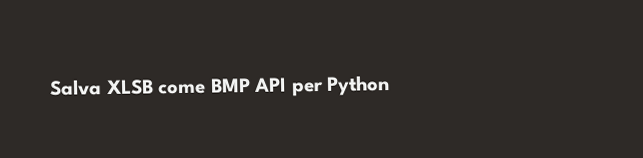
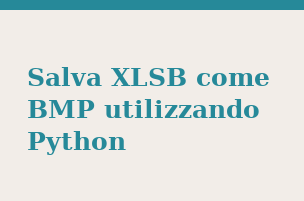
[253,77,324,97] API per -> [104,99,260,118] utilizzando

